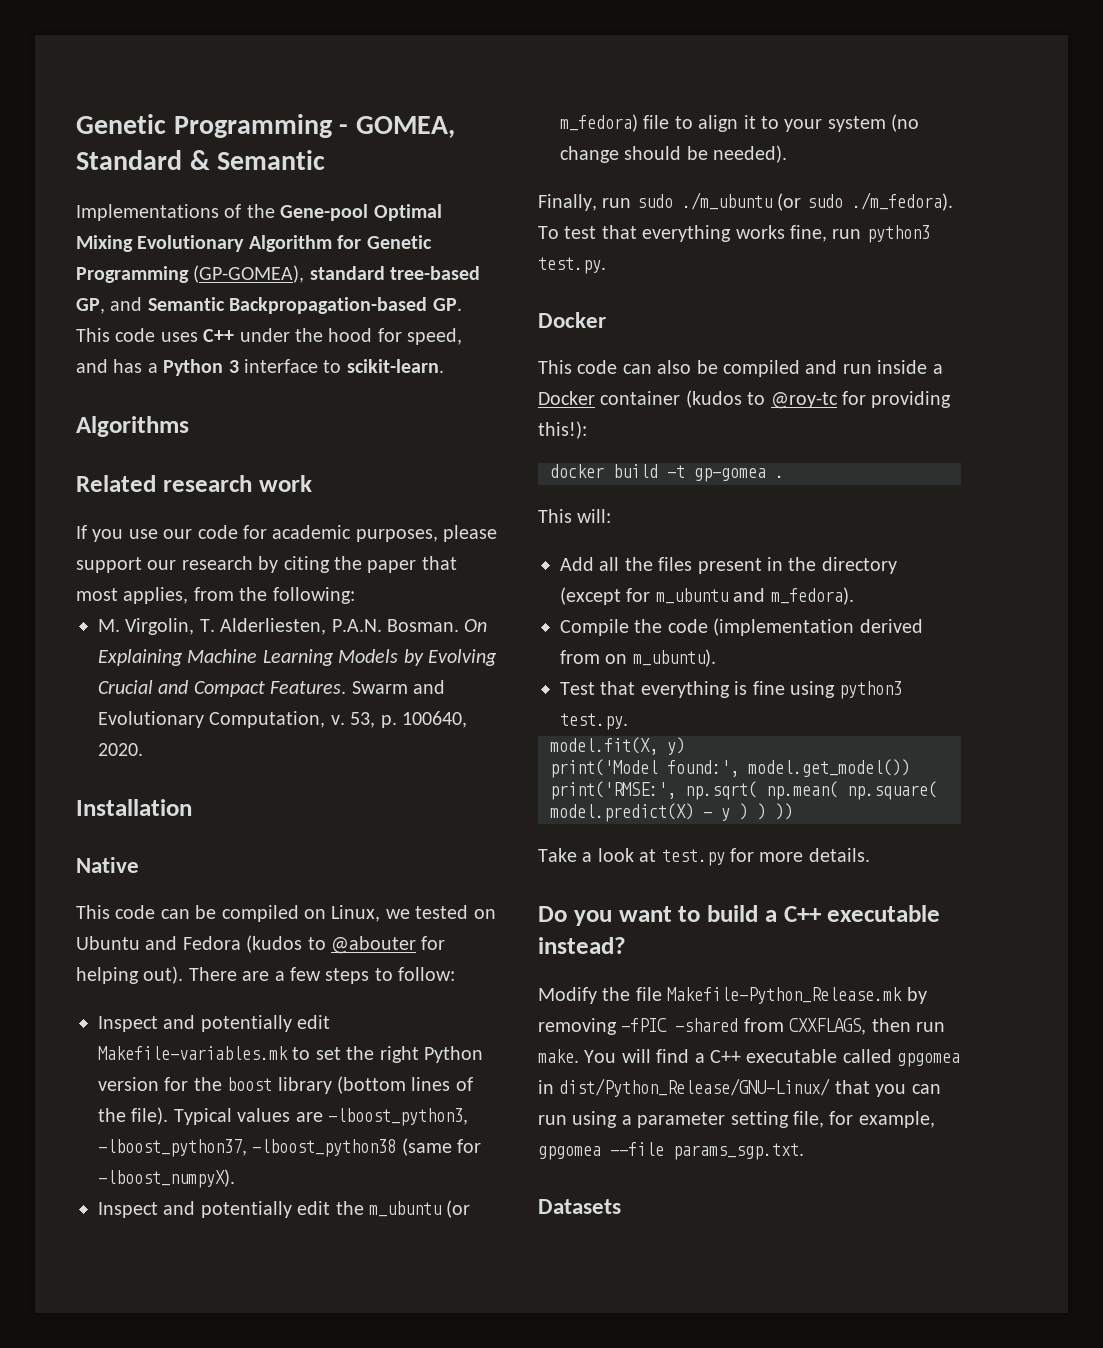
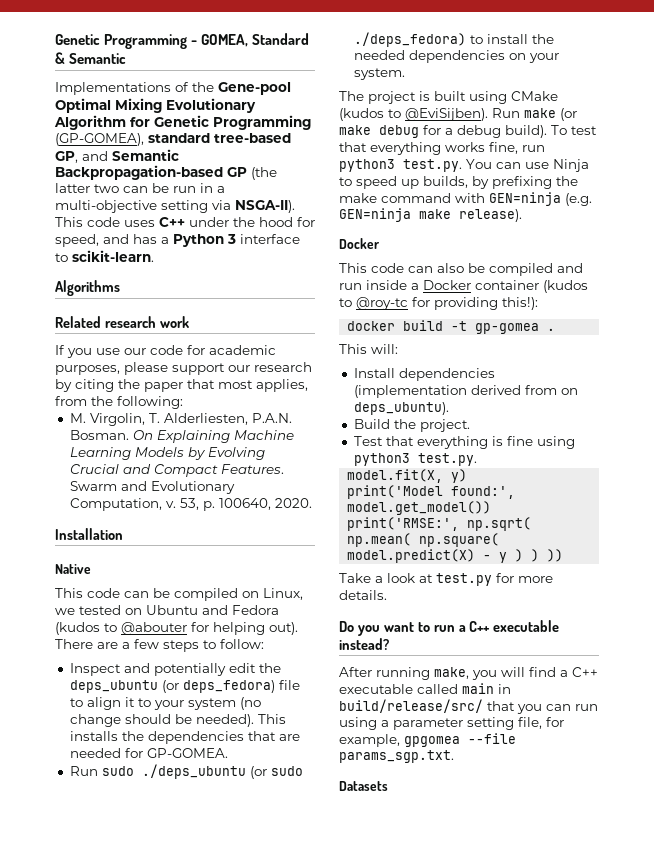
[432,298,462,311] GP. -> [227,167,277,180] [55,183,225,193] [55,200,295,213] GP (the latter two can be run in a multi-objective setting via NSGA-II).
[98,1046,483,1063] [98,1076,473,1094] [98,1107,468,1126] [98,1138,482,1157] [98,1169,235,1188] [98,1200,471,1218] [560,114,638,132] Makefile-variables.mk to set the right Python version for the boost library (bottom lines of the file). Typical values are -lboost_python3, -lboost_python37, -lboost_python38 (same for -lboost_numpyX). // Inspect and potentially edit the m_ubuntu (or m_fedora) -> [258,663,281,673] [69,680,275,693] the deps_ubuntu (or deps_fedora)
[538,192,953,211] // Finally, run sudo ./m_ubuntu (or sudo ./m_fedora). -> [257,714,286,724] [69,731,300,744] [69,748,228,758] [69,764,303,779] [353,32,554,47] [353,50,559,63] [353,68,405,80] [339,91,558,104] [339,108,577,121] [339,125,547,138] This installs the dependencies that are needed for GP-GOMEA. // Run sudo ./deps_ubuntu (or sudo ./deps_fedora) to install the needed dependencies on your system. // The project is built using CMake (kudos to @EviSijben). Run make (or make debug for a debug build).
(606, 265) none -> [466,159,589,172] [339,176,578,189] [339,192,592,206] [339,208,522,222] You can use Ninja to speed up builds, by prefixing the make command with GEN=ninja (e.g. GEN=ninja make release).
[560,557,897,574] [560,587,854,605] [560,618,923,636] [560,649,716,667] Add all the files present in the directory (except for m_ubuntu and m_fedora). // Compile the code (implementation derived from on m_ubuntu). -> [353,368,495,381] [353,385,578,398] [353,402,449,415] [353,419,470,432] Install dependencies (implementation derived from on deps_ubuntu). // Build the project.
[707,905,758,922] build -> [433,625,455,632] run
[538,987,927,1004] [538,1018,945,1035] [538,1049,617,1063] Modify the file Makefile-Python_Release.mk by removing -fPIC -shared from CXXFLAGS, then run make. You -> [339,667,497,680] After running make, you
[897,1053,961,1067] [538,1078,831,1097] gpgomea in dist/Python_Release/GNU-Linux/ -> [462,683,511,694] [339,699,483,713] main in build/release/src/

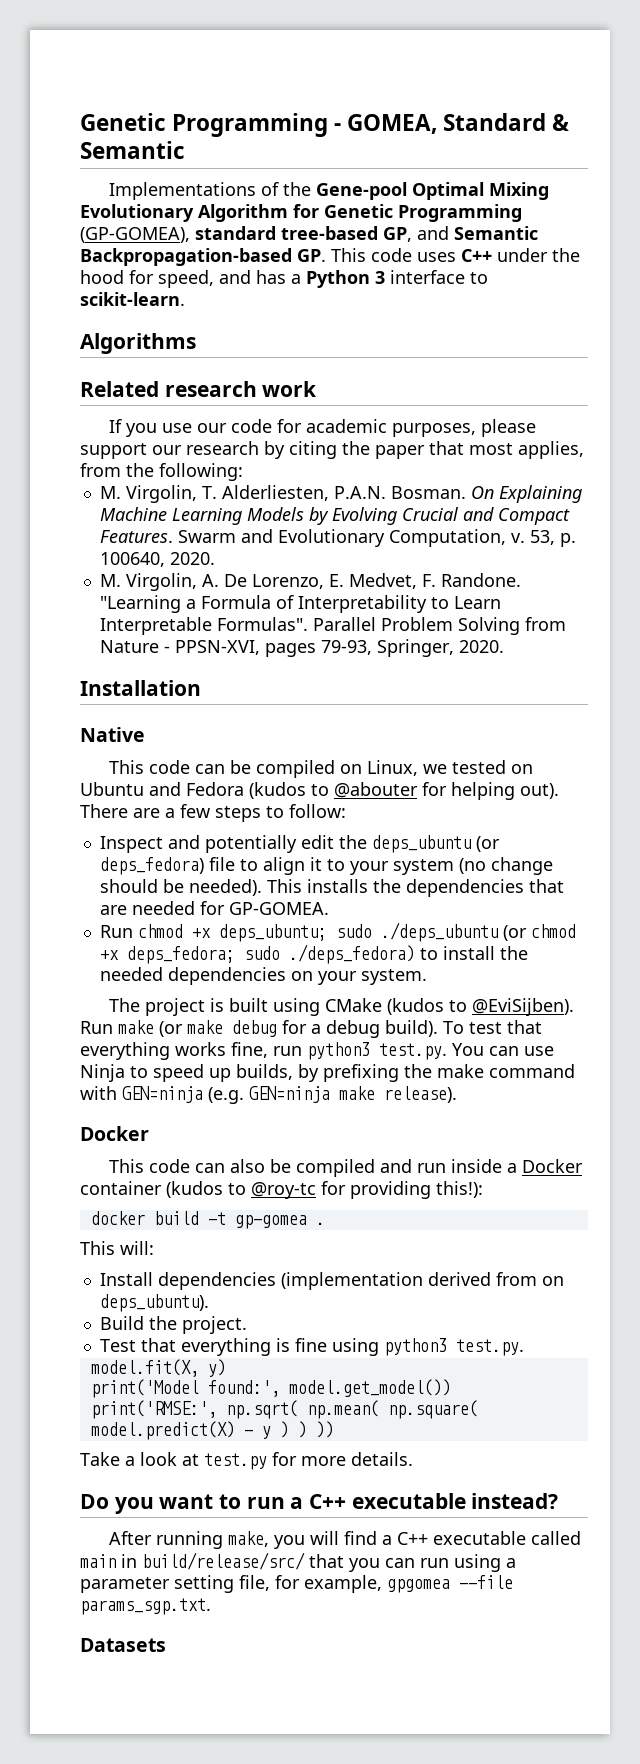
[227,167,277,180] [55,183,225,193] [55,200,295,213] GP (the latter two can be run in a multi-objective setting via NSGA-II). -> [297,249,326,262] GP.
(312, 503) none -> [99,573,521,591] [99,595,501,613] [99,617,566,635] [99,639,504,657] // M. Virgolin, A. De Lorenzo, E. Medvet, F. Randone. "Learning a Formula of Interpretability to Learn Interpretable Formulas". Parallel Problem Solving from Nature - PPSN-XVI, pages 79-93, Springer, 2020.
[101,764,267,779] sudo ./deps_ubuntu (or -> [137,922,576,942] [99,946,235,964] chmod +x deps_ubuntu; sudo ./deps_ubuntu (or chmod +x deps_fedora;

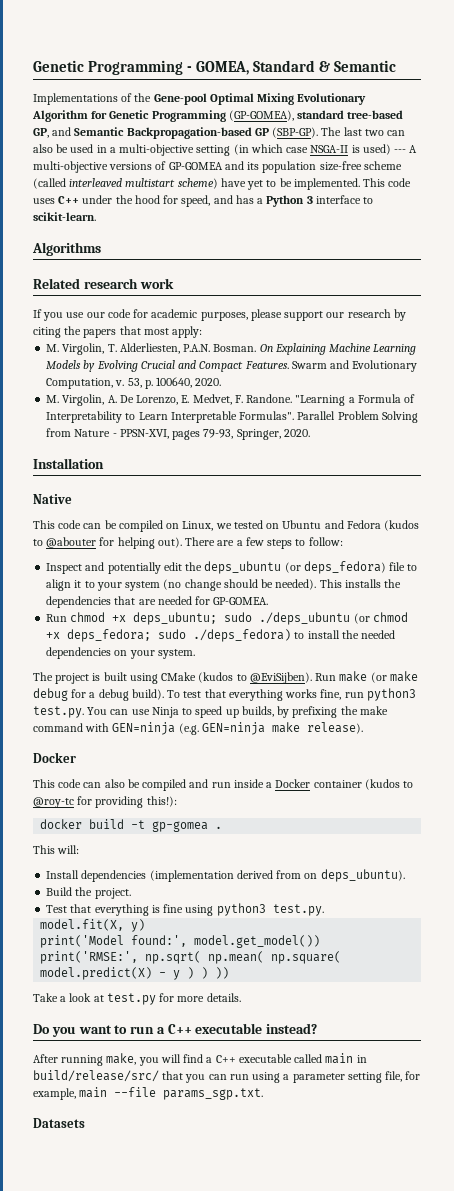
[297,249,326,262] GP. -> [254,127,406,138] [33,144,418,156] [33,161,402,173] [33,178,360,190] GP (SBP-GP). The last two can also be used in a multi-objective setting (in which case NSGA-II is used) --- A multi-objective versions of GP-GOMEA and its population size-free scheme (called interleaved multistart scheme) have yet to be implemented.
[375,445,425,459] paper -> [83,329,117,338] papers
[518,441,584,459] [80,463,243,481] applies, from the following: -> [172,326,203,338] apply:
[387,1579,450,1593] gpgomea -> [79,1087,108,1098] main

